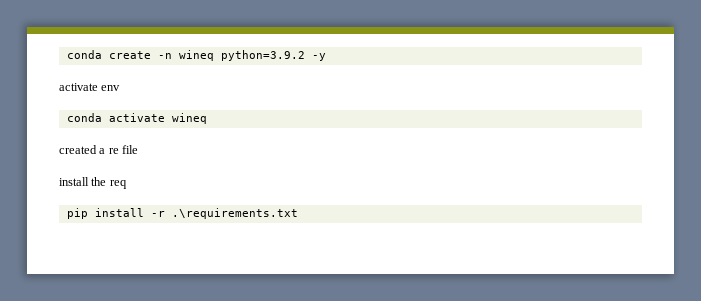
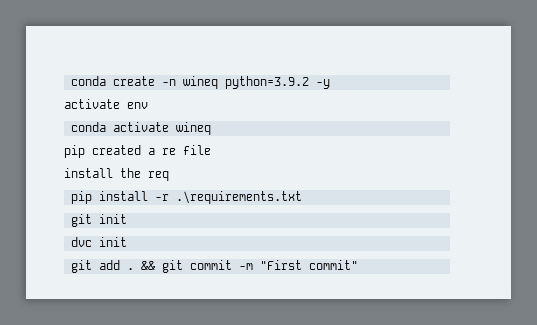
(207, 118) none -> [64,145,85,158] pip
(298, 213) none -> [70,214,127,227] [70,237,127,247] [70,260,358,273] // git init // dvc init // git add . && git commit -m "First commit"

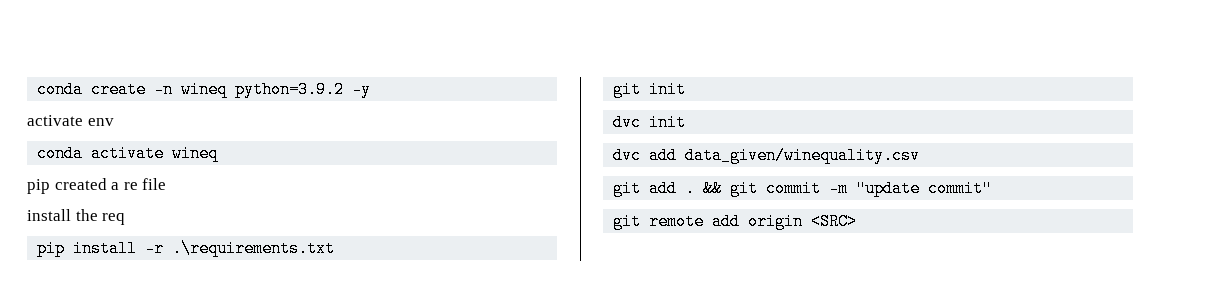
(127, 242) none -> [613,147,921,164] // dvc add data_given/winequality.csv
[259,260,302,270] "First -> [856,180,921,197] "update
(358, 265) none -> [613,213,858,230] // git remote add origin <SRC>

